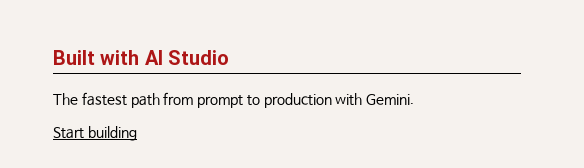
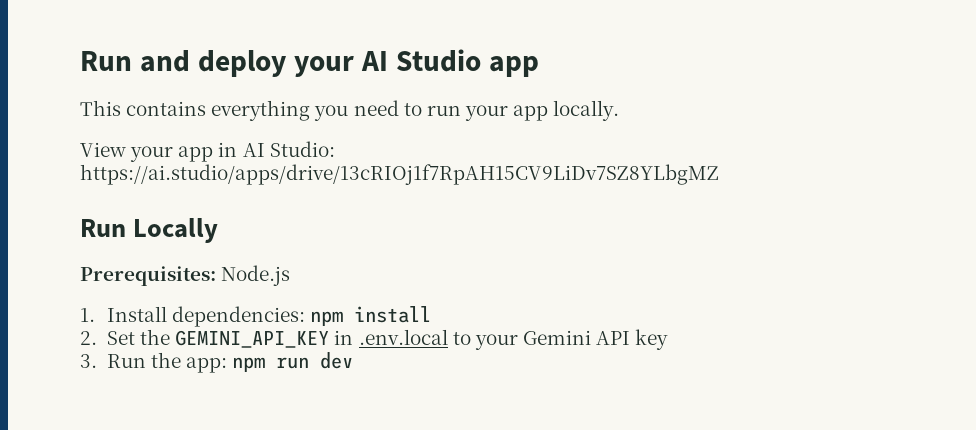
[53,50,230,65] [53,92,415,108] [53,126,137,141] Built with AI Studio // The fastest path from prompt to production with Gemini. // Start building -> [80,49,539,77] [80,100,620,121] [80,141,335,162] [80,164,719,185] [80,218,219,243] [80,265,291,286] [80,306,432,327] [80,329,669,350] [80,352,354,373] Run and deploy your AI Studio app // This contains everything you need to run your app locally. // View your app in AI Studio: https://ai.studio/apps/drive/13cRIOj1f7RpAH15CV9LiDv7SZ8YLbgMZ // Run Locally // Prerequisites: Node.js // 1. Install dependencies: npm install // 2. Set the GEMINI_API_KEY in .env.local to your Gemini API key // 3. Run the app: npm run dev

